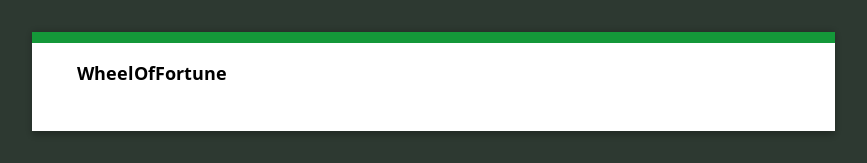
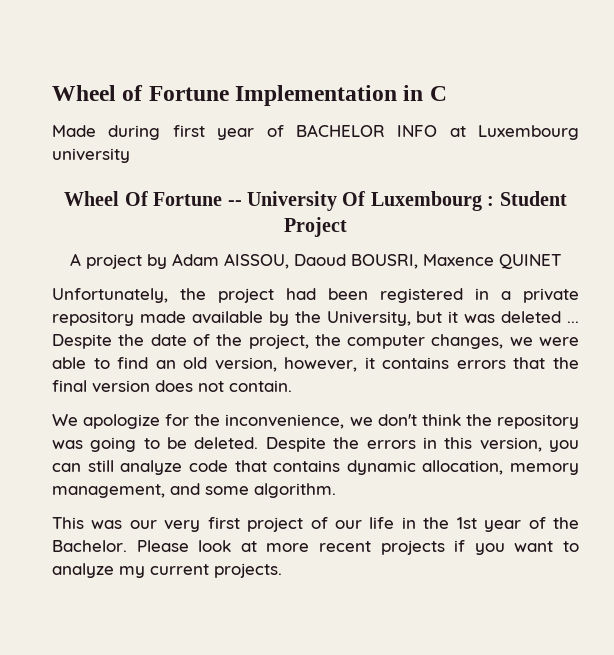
[77,66,227,80] WheelOfFortune -> [52,85,447,106] [52,124,579,140] [52,148,130,163] [64,191,567,211] [284,217,347,237] [70,253,561,269] [52,288,579,303] [52,311,579,326] [52,334,579,349] [52,357,579,372] [52,380,292,393] [52,414,579,429] [52,437,579,452] [52,460,579,475] [52,483,336,498] [52,517,580,532] [52,540,580,555] [52,563,282,578] Wheel of Fortune Implementation in C // Made during first year of BACHELOR INFO at Luxembourg university // Wheel Of Fortune -- University Of Luxembourg : Student Project // A project by Adam AISSOU, Daoud BOUSRI, Maxence QUINET // Unfortunately, the project had been registered in a private repository made available by the University, but it was deleted ... Despite the date of the project, the computer changes, we were able to find an old version, however, it contains errors that the final version does not contain. // We apologize for the inconvenience, we don't think the repository was going to be deleted. Despite the errors in this version, you can still analyze code that contains dynamic allocation, memory management, and some algorithm. // This was our very first project of our life in the 1st year of the Bachelor. Please look at more recent projects if you want to analyze my current projects.

